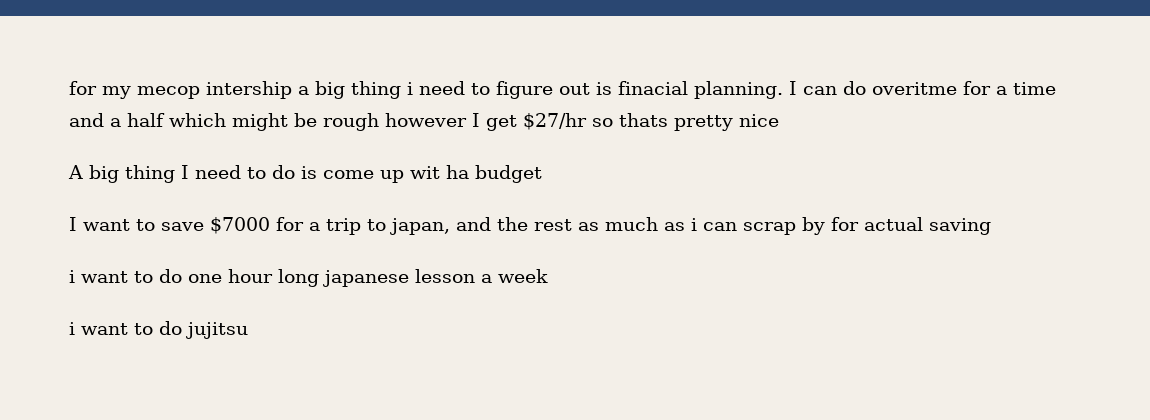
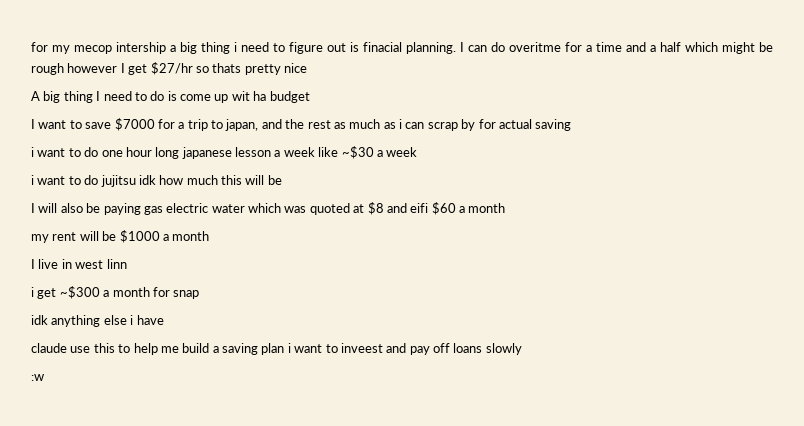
(548, 276) none -> [318,146,418,159] like ~$30 a week
(248, 330) none -> [138,175,282,185] [31,202,506,215] [31,230,210,243] [31,259,127,269] [31,286,200,299] [31,315,164,327] [31,343,522,355] [31,374,44,381] idk how much this will be // I will also be paying gas electric water which was quoted at $8 and eifi $60 a month // my rent will be $1000 a month // I live in west linn // i get ~$300 a month for snap // idk anything else i have // claude use this to help me build a saving plan i want to inveest and pay off loans slowly // :w

